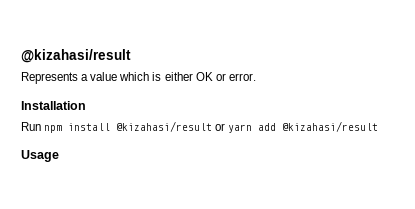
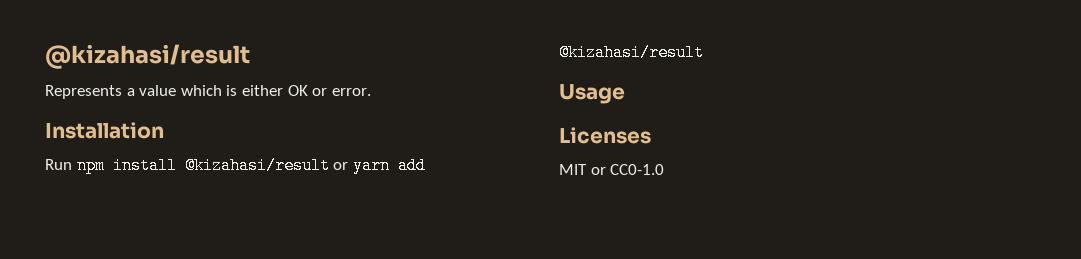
(59, 156) none -> [559,127,651,144] [559,164,665,175] // Licenses // MIT or CC0-1.0

